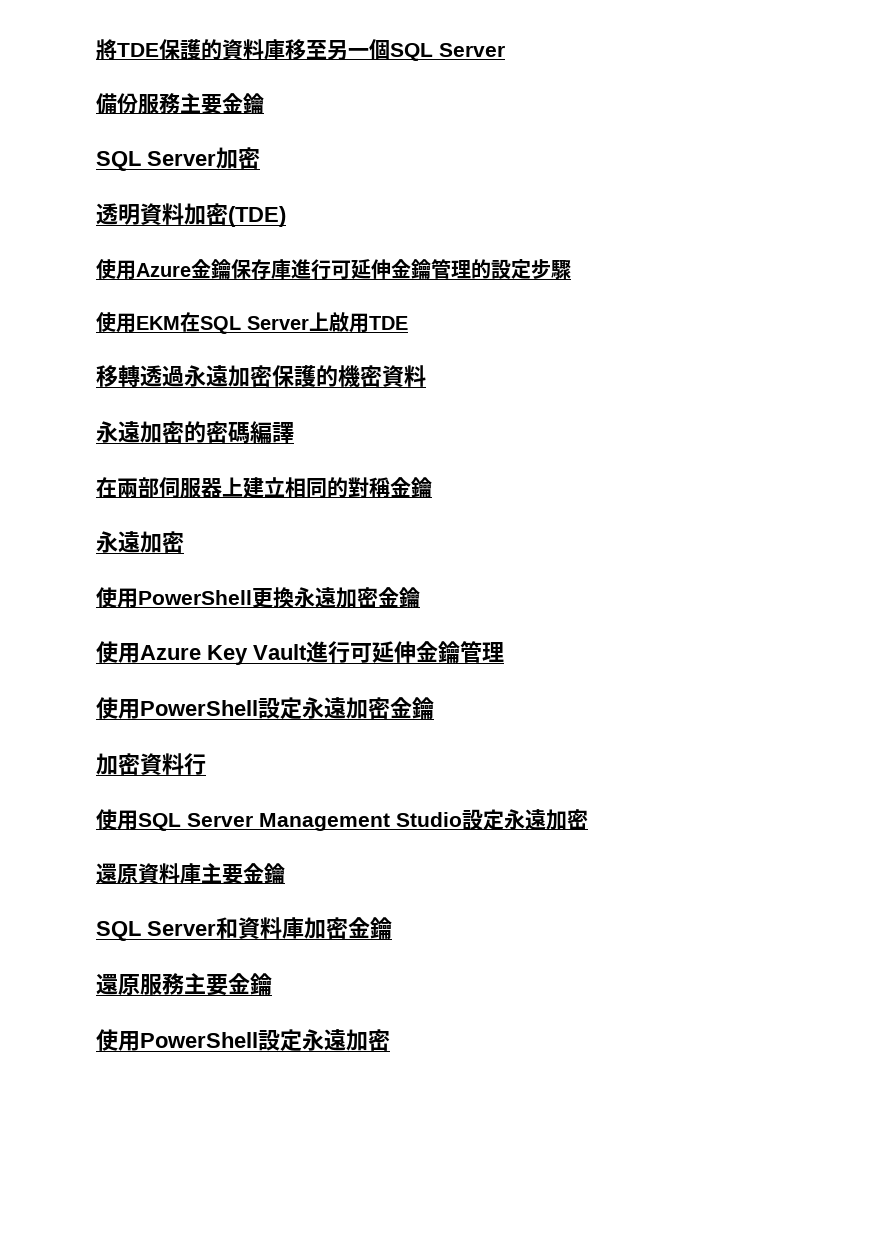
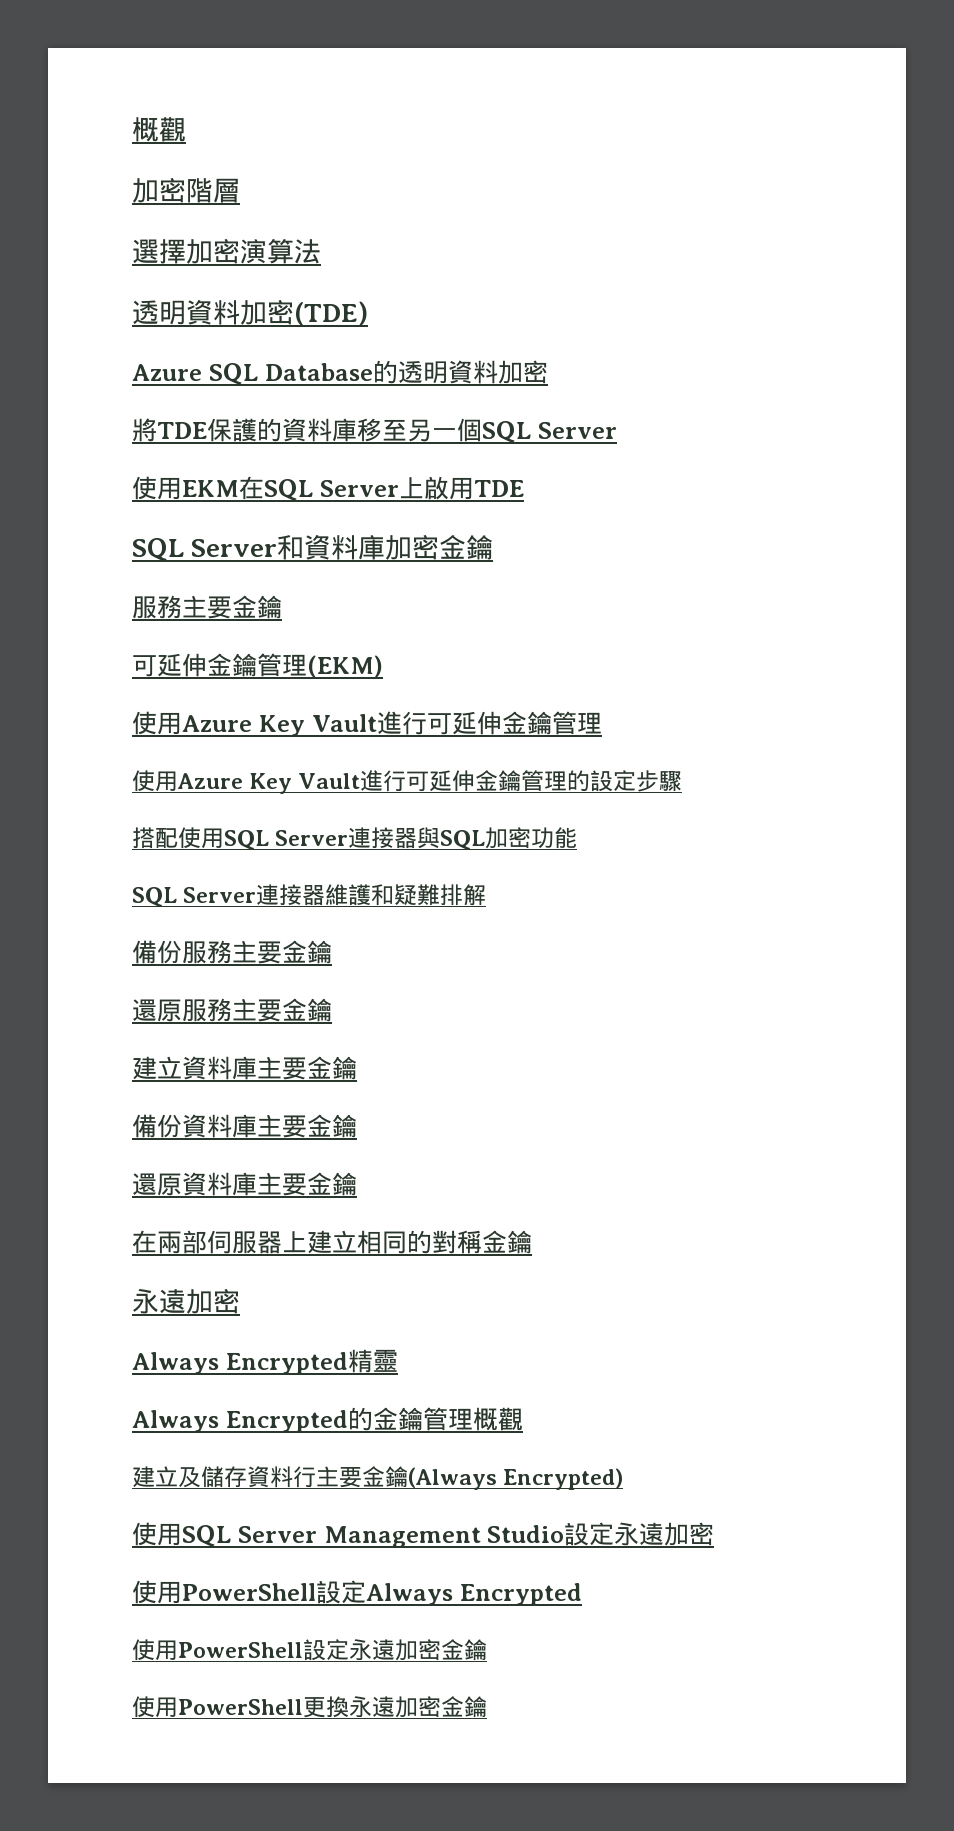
(96, 50) none -> [132,117,186,142] [132,177,240,203] [132,238,321,264] [132,299,368,326] [132,360,548,385] 概觀 // 加密階層 // 選擇加密演算法 // 透明資料加密(TDE) // Azure SQL Database的透明資料加密 //
[96,93,264,115] [96,147,260,171] [96,203,286,227] [96,259,291,280] 備份服務主要金鑰 // SQL Server加密 // 透明資料加密(TDE) // 使用Azure金鑰保存庫 -> [132,476,524,501] [132,534,494,561] [132,595,282,619] [132,653,383,678] [132,711,603,737] [132,770,361,794] 使用EKM在SQL Server上啟用TDE // SQL Server和資料庫加密金鑰 // 服務主要金鑰 // 可延伸金鑰管理(EKM) // 使用Azure Key Vault進行可延伸金鑰管理 // 使用Azure Key Vault
[96,312,408,334] [96,365,426,387] [96,421,294,444] 使用EKM在SQL Server上啟用TDE // 移轉透過永遠加密保護的機密資料 // 永遠加密的密碼編譯 -> [132,827,578,850] [132,884,487,907] [132,940,332,964] [132,998,332,1022] [132,1056,357,1080] [132,1114,357,1138] [132,1172,357,1196] 搭配使用SQL Server連接器與SQL加密功能 // SQL Server連接器維護和疑難排解 // 備份服務主要金鑰 // 還原服務主要金鑰 // 建立資料庫主要金鑰 // 備份資料庫主要金鑰 // 還原資料庫主要金鑰
[96,587,420,609] [96,641,504,665] [96,697,434,719] [96,753,206,775] 使用PowerShell更換永遠加密金鑰 // 使用Azure Key Vault進行可延伸金鑰管理 // 使用PowerShell設定永遠加密金鑰 // 加密資料行 -> [132,1349,398,1375] [132,1407,523,1433] [132,1466,624,1490] Always Encrypted精靈 // Always Encrypted的金鑰管理概觀 // 建立及儲存資料行主要金鑰(Always Encrypted)
[96,863,285,885] [96,917,392,941] [96,973,272,996] [96,1029,390,1051] 還原資料庫主要金鑰 // SQL Server和資料庫加密金鑰 // 還原服務主要金鑰 // 使用PowerShell設定永遠加密 -> [132,1580,582,1606] [132,1639,487,1661] [132,1696,487,1718] 使用PowerShell設定Always Encrypted // 使用PowerShell設定永遠加密金鑰 // 使用PowerShell更換永遠加密金鑰

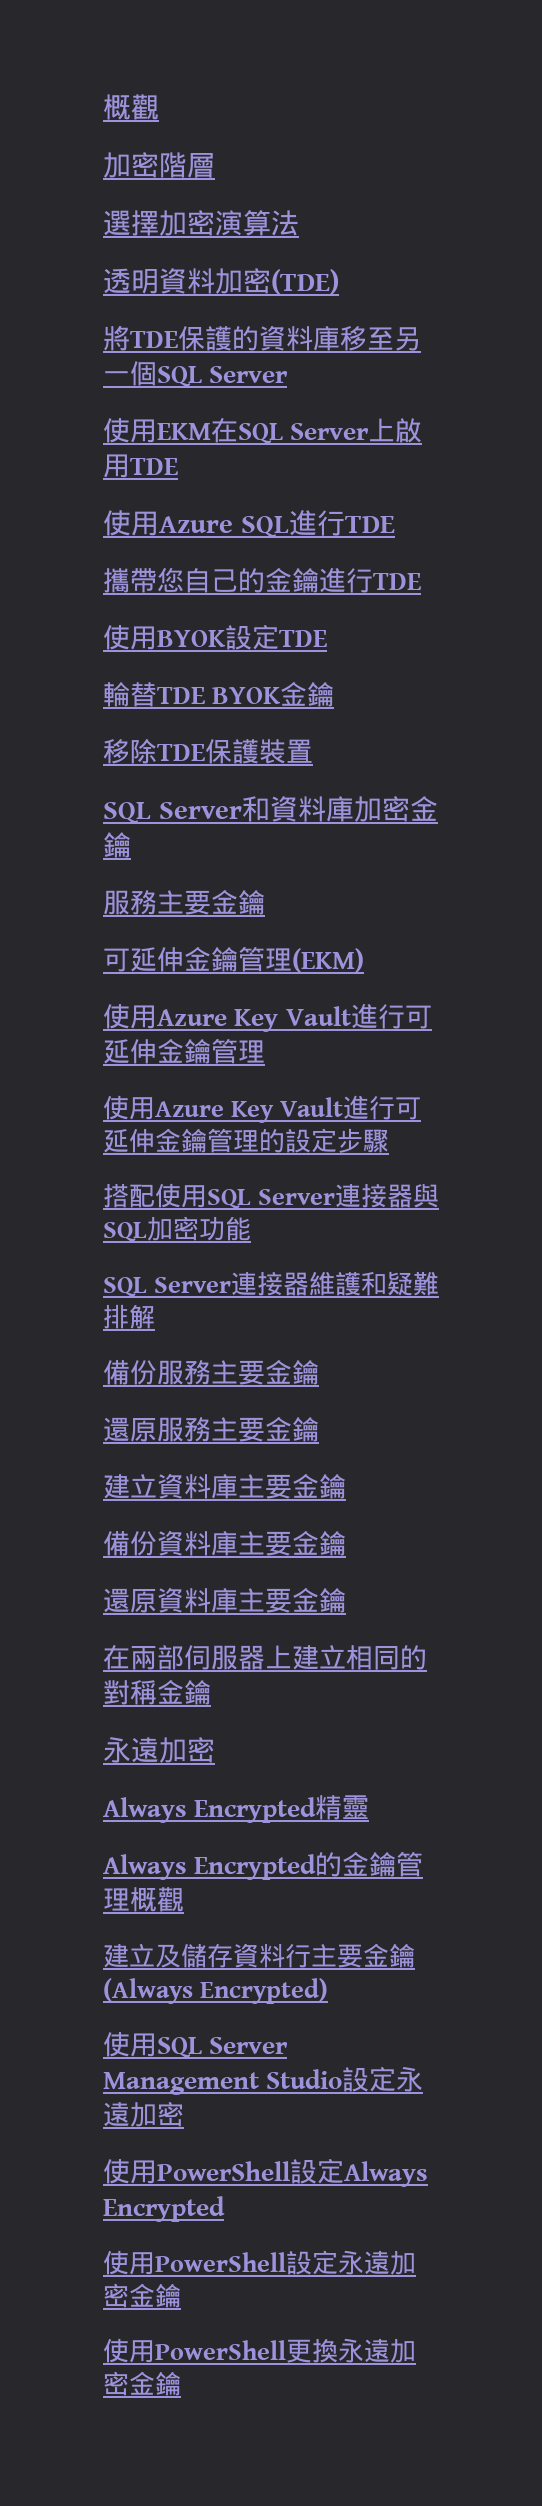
[132,360,548,385] // Azure SQL Database的透明資料加密 -> (339, 282) none
(524, 488) none -> [103,510,395,538] [103,567,421,593] [103,624,327,650] [103,682,335,707] [103,739,313,764] // 使用Azure SQL進行TDE // 攜帶您自己的金鑰進行TDE // 使用BYOK設定TDE // 輪替TDE BYOK金鑰 // 移除TDE保護裝置

